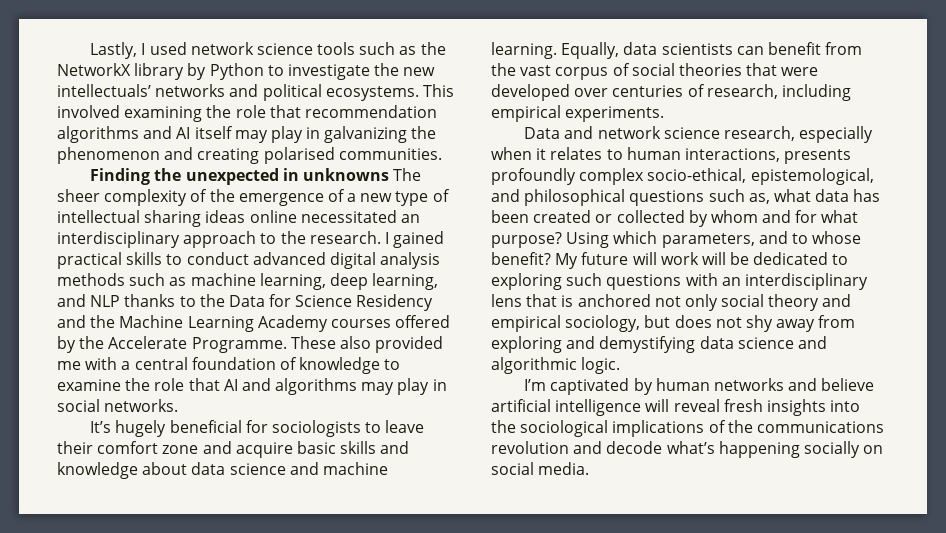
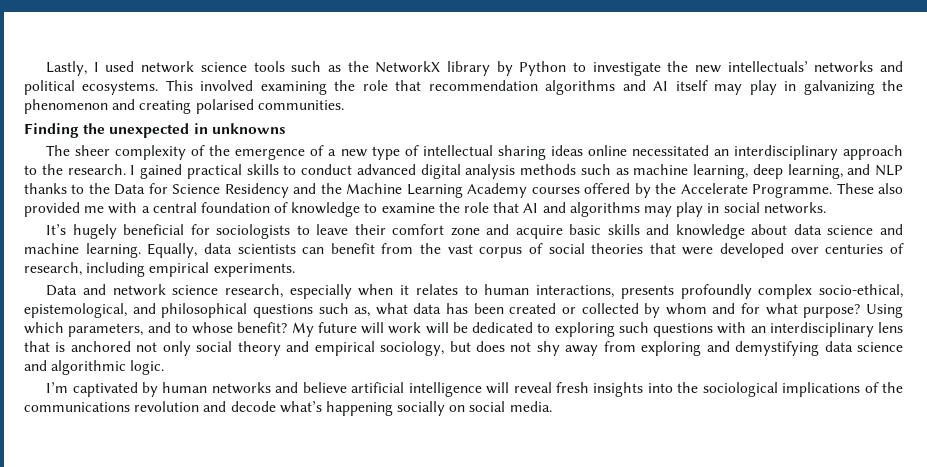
(389, 174) none -> (286, 128) //

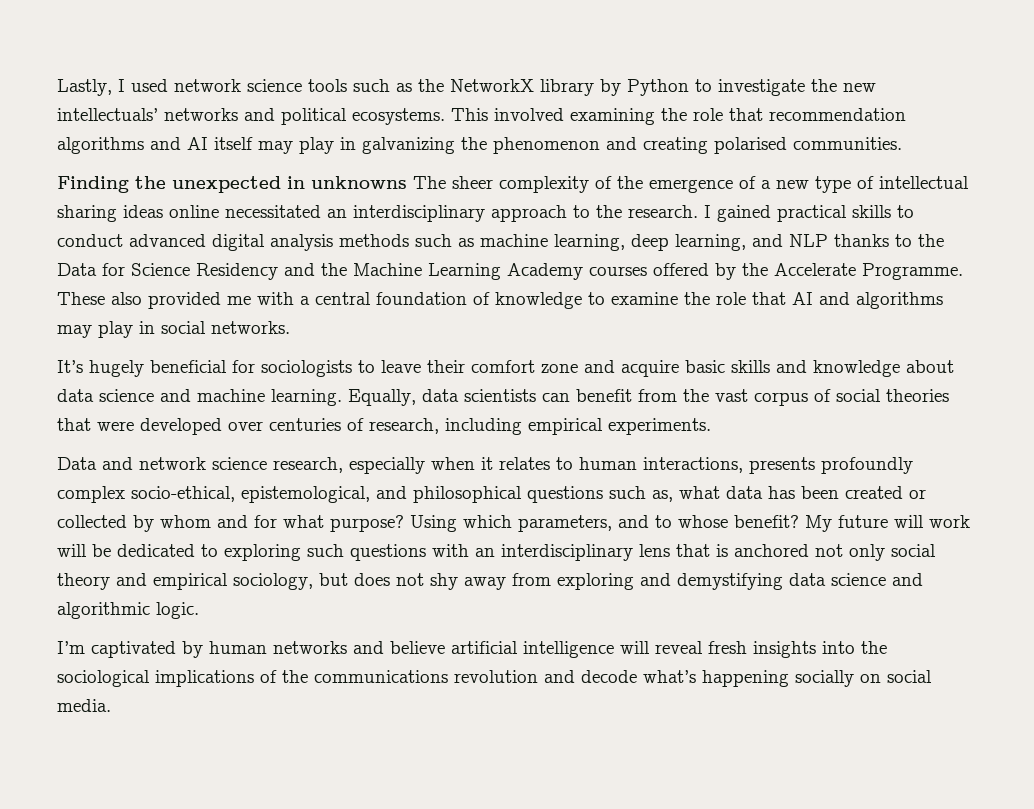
(286, 128) // -> (407, 182) none

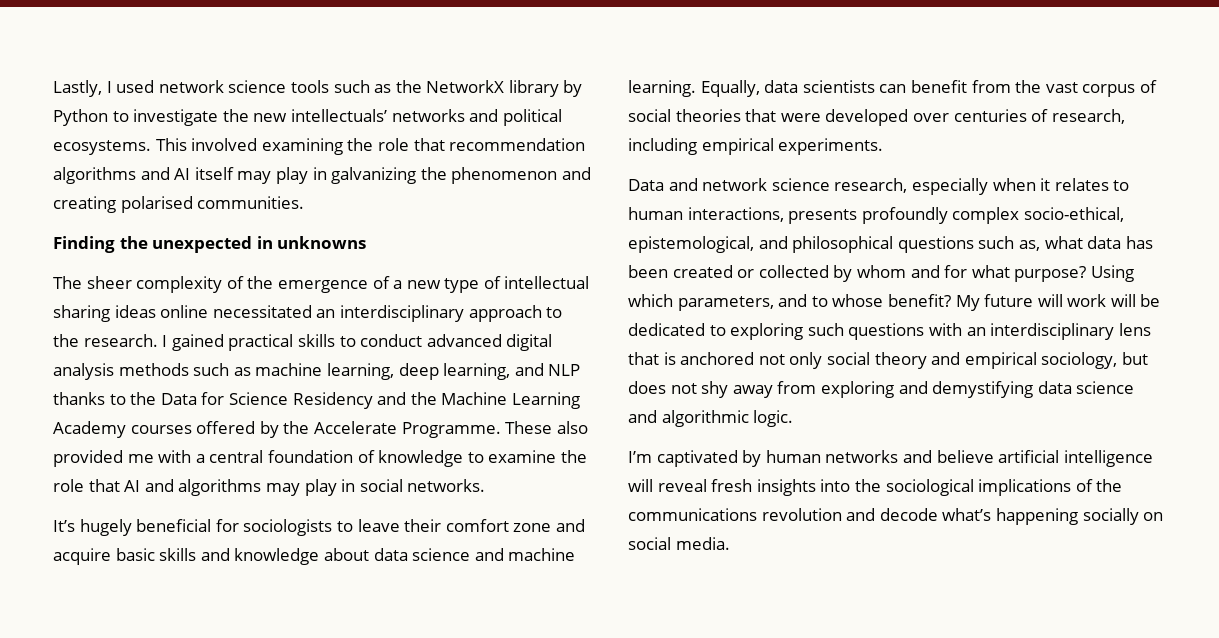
(407, 182) none -> (367, 242) //

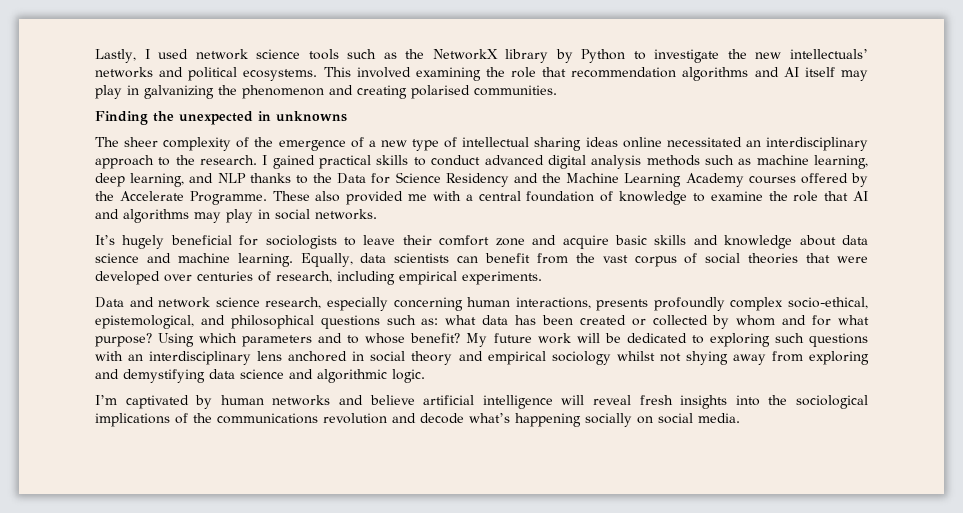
[992,178,1130,191] when it relates to -> [393,297,463,311] concerning
[1018,240,1040,251] as, -> [421,318,439,325] as:
[677,296,774,311] parameters, -> [242,335,313,347] parameters
[1037,294,1063,307] will -> (532, 338) none
[628,352,1148,369] [628,381,729,398] that is anchored not only social theory and empirical sociology, but does not shy -> [288,351,728,365] anchored in social theory and empirical sociology whilst not shying

